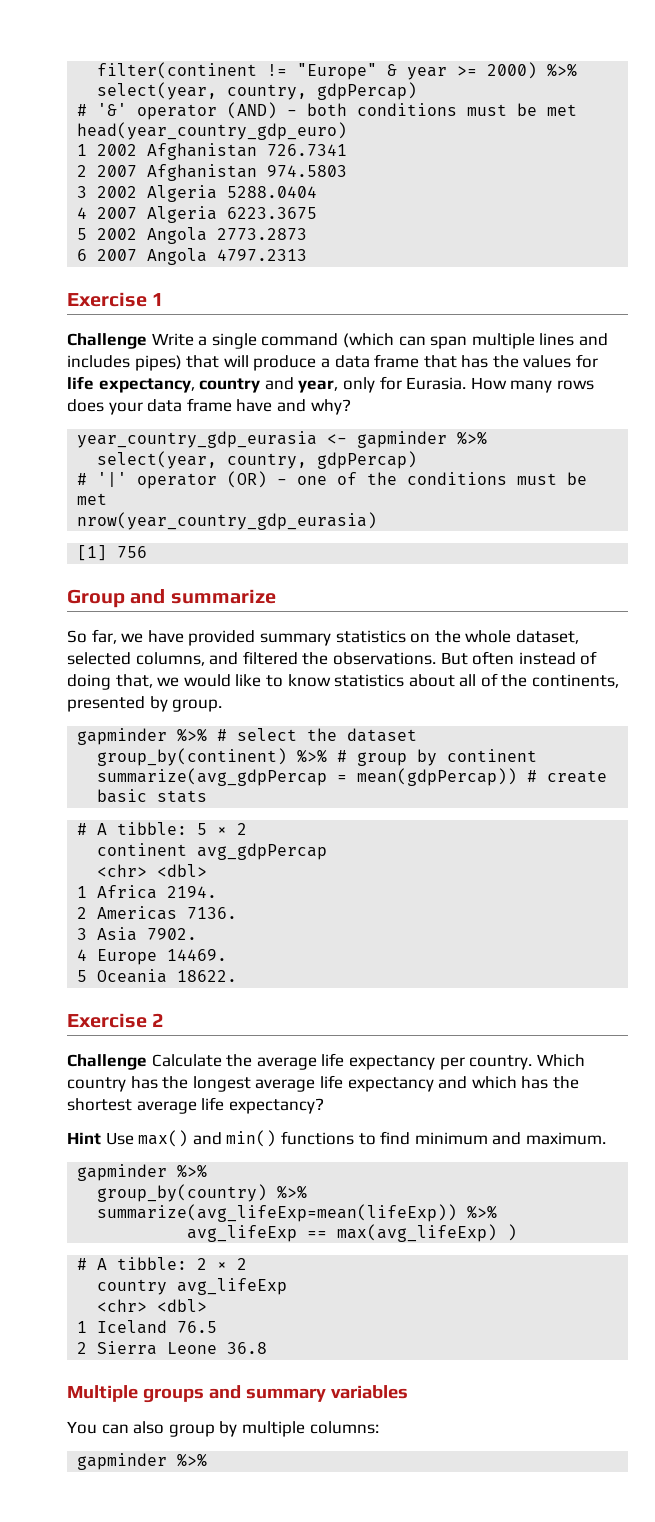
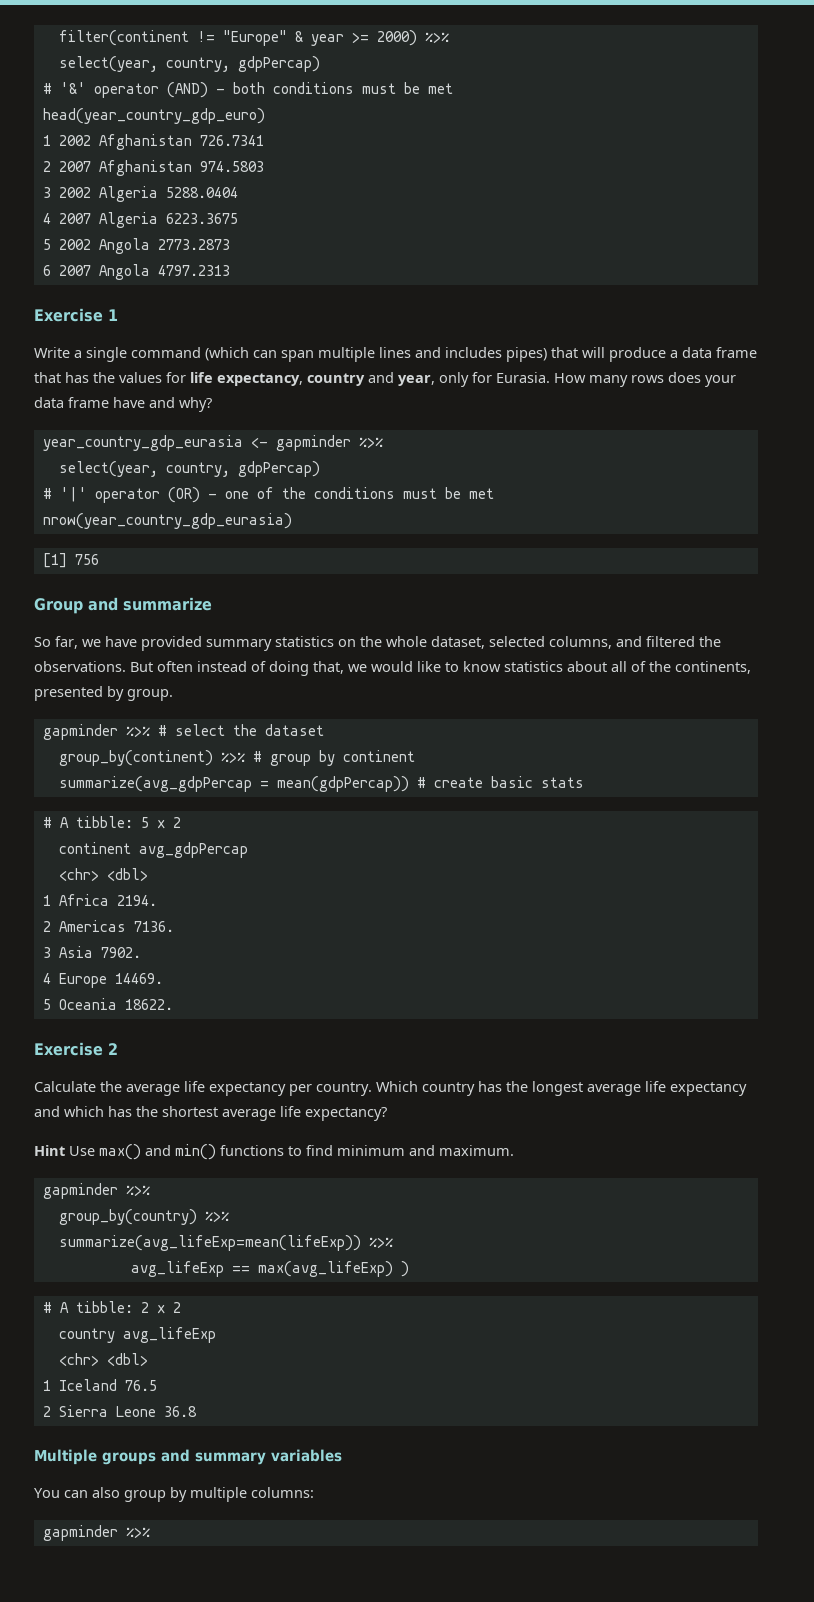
[67,333,147,349] Challenge -> (118, 315) none
[67,1054,147,1070] Challenge -> (118, 1049) none

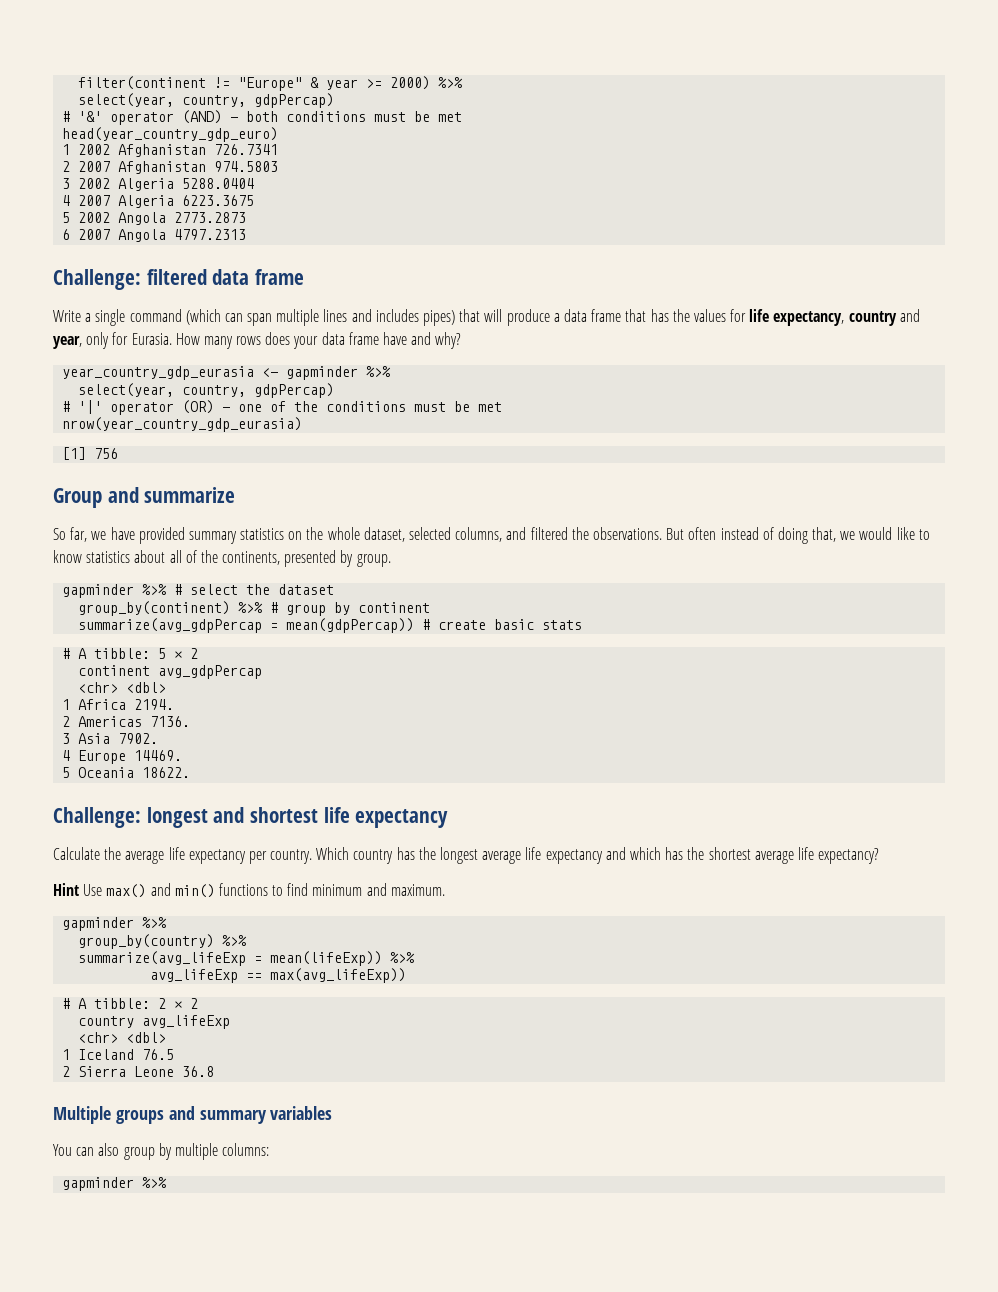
[34,308,118,322] Exercise 1 -> [53,269,305,290] Challenge: filtered data frame
[34,1042,118,1056] Exercise 2 -> [53,807,449,828] Challenge: longest and shortest life expectancy
[58,1235,361,1251] summarize(avg_lifeExp=mean(lifeExp)) -> [78,951,383,966] summarize(avg_lifeExp = mean(lifeExp))
[257,1261,409,1277] max(avg_lifeExp) ) -> [270,968,407,983] max(avg_lifeExp))

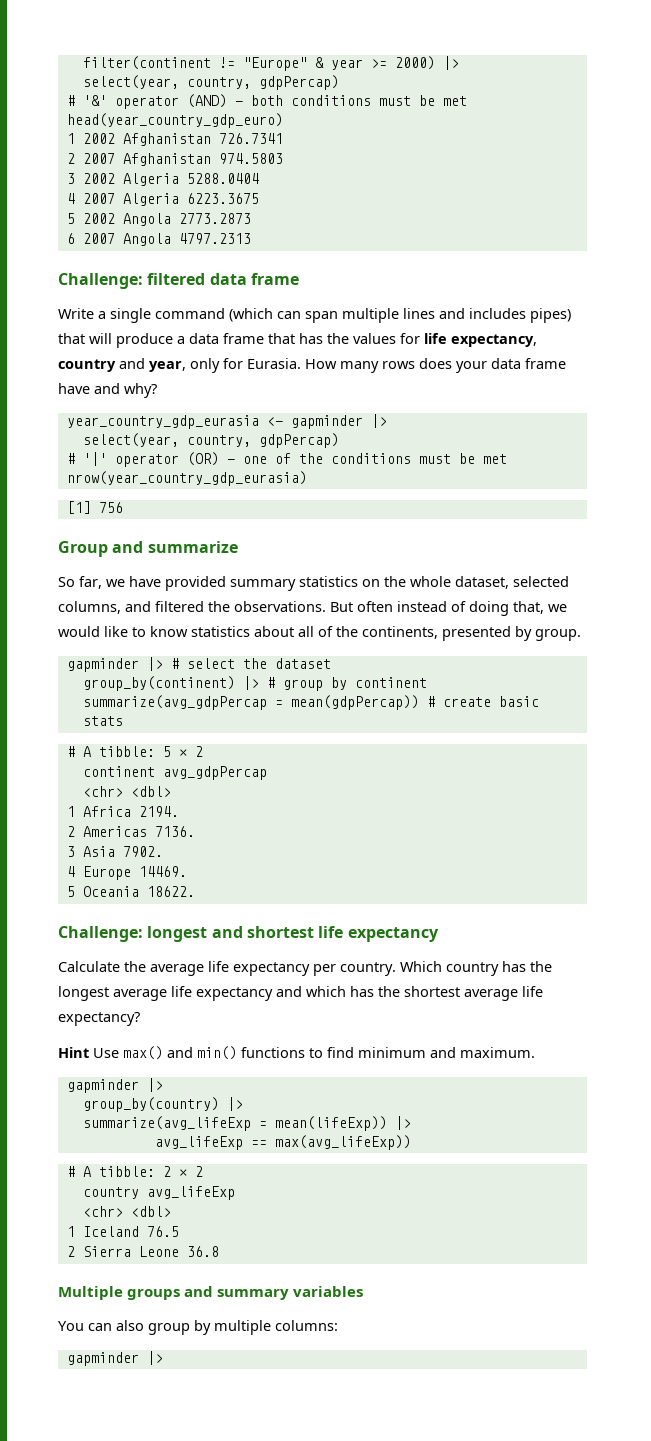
[438,77,464,88] %>% -> [442,56,459,70] |>
[366,366,392,377] %>% -> [370,414,387,428] |>
[142,584,168,595] %>% -> [146,657,163,671] |>
[238,602,264,613] %>% -> [242,676,259,690] |>
[142,917,168,928] %>% -> [146,1078,163,1092] |>
[222,935,248,946] %>% -> [226,1097,243,1111] |>
[390,952,416,963] %>% -> [394,1116,411,1130] |>
[142,1177,168,1188] %>% -> [146,1351,163,1365] |>

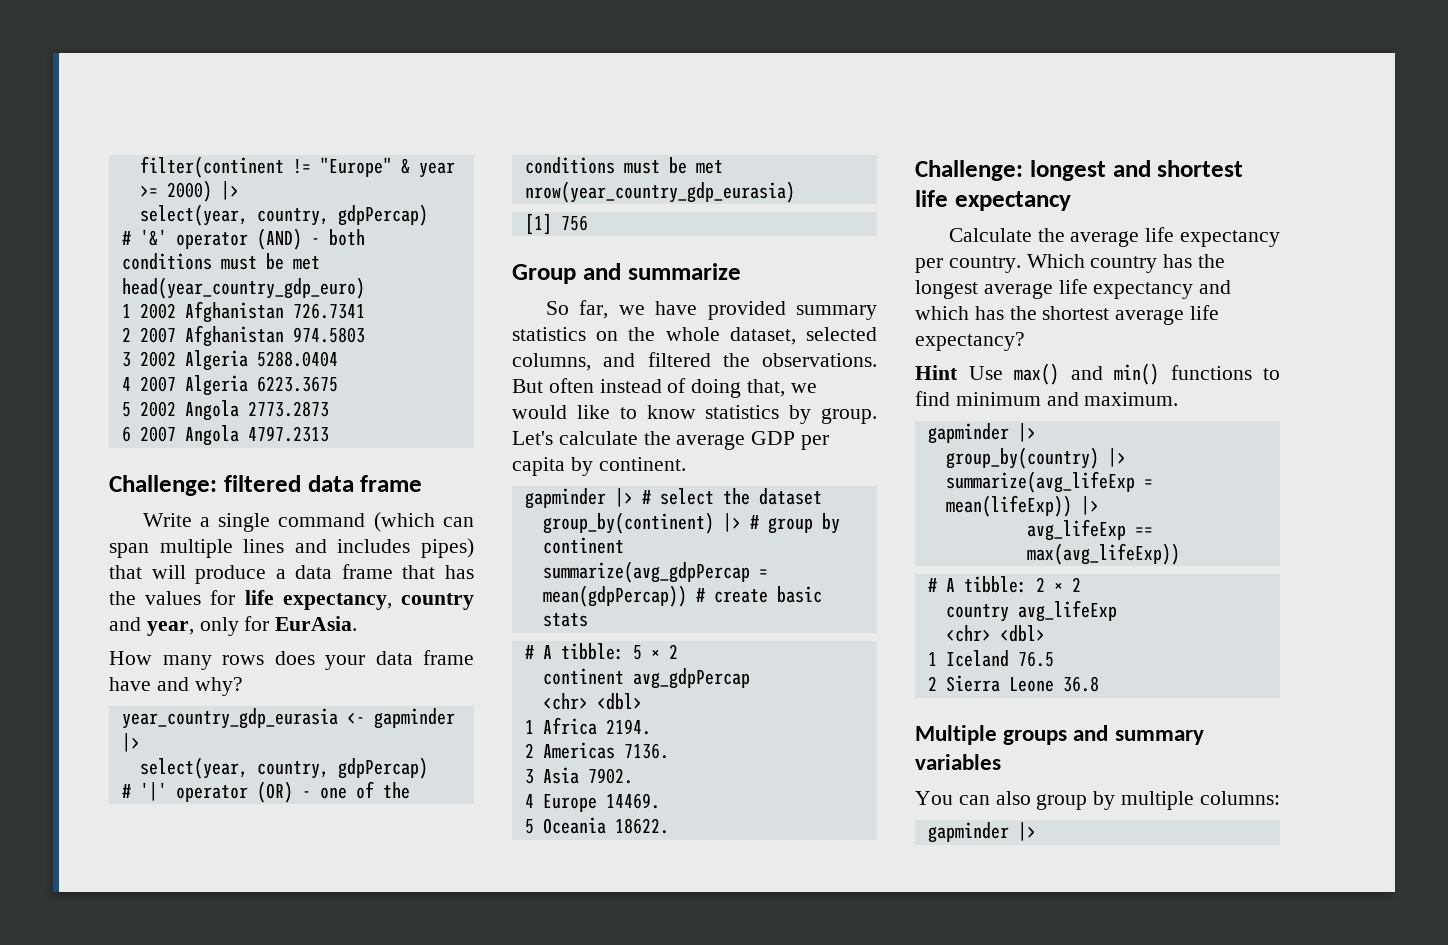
[247,358,301,369] Eurasia. -> [275,616,358,631] EurAsia. //
[254,626,581,641] about all of the continents, presented by group. -> [789,405,877,424] [512,431,830,450] [512,457,686,476] by group. Let's calculate the average GDP per capita by continent.

